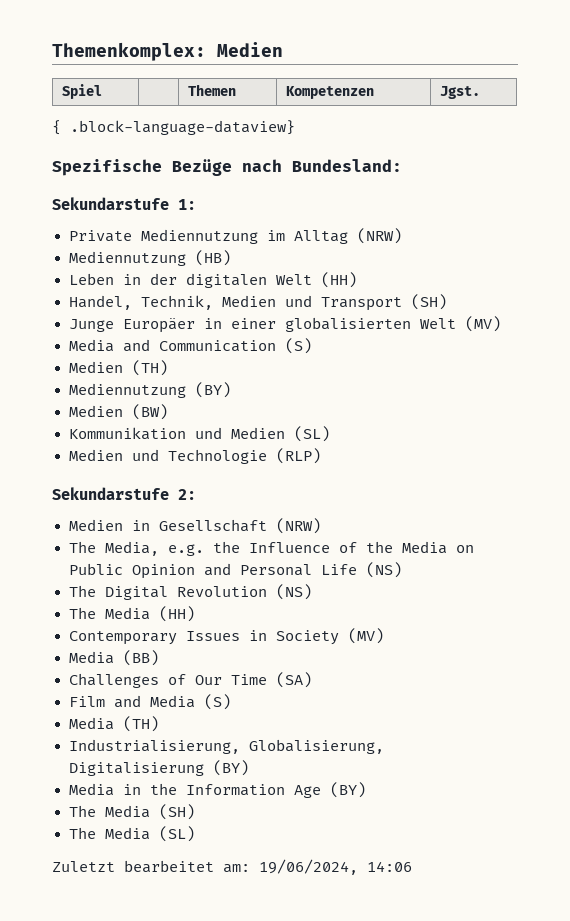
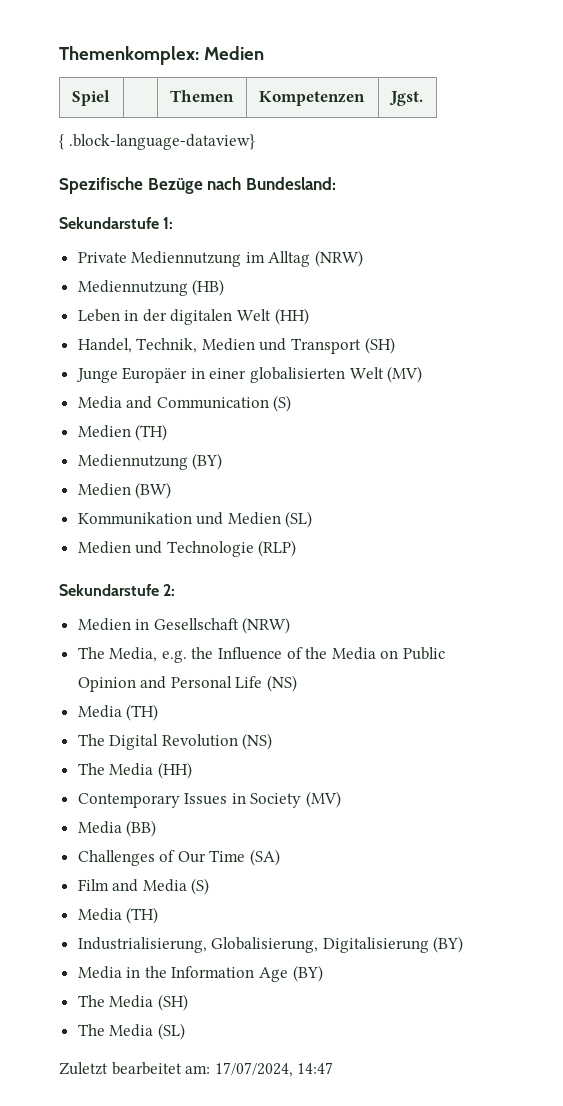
(402, 570) none -> [77,704,159,721] // Media (TH)
[259,859,412,875] 19/06/2024, 14:06 -> [214,1062,334,1077] 17/07/2024, 14:47

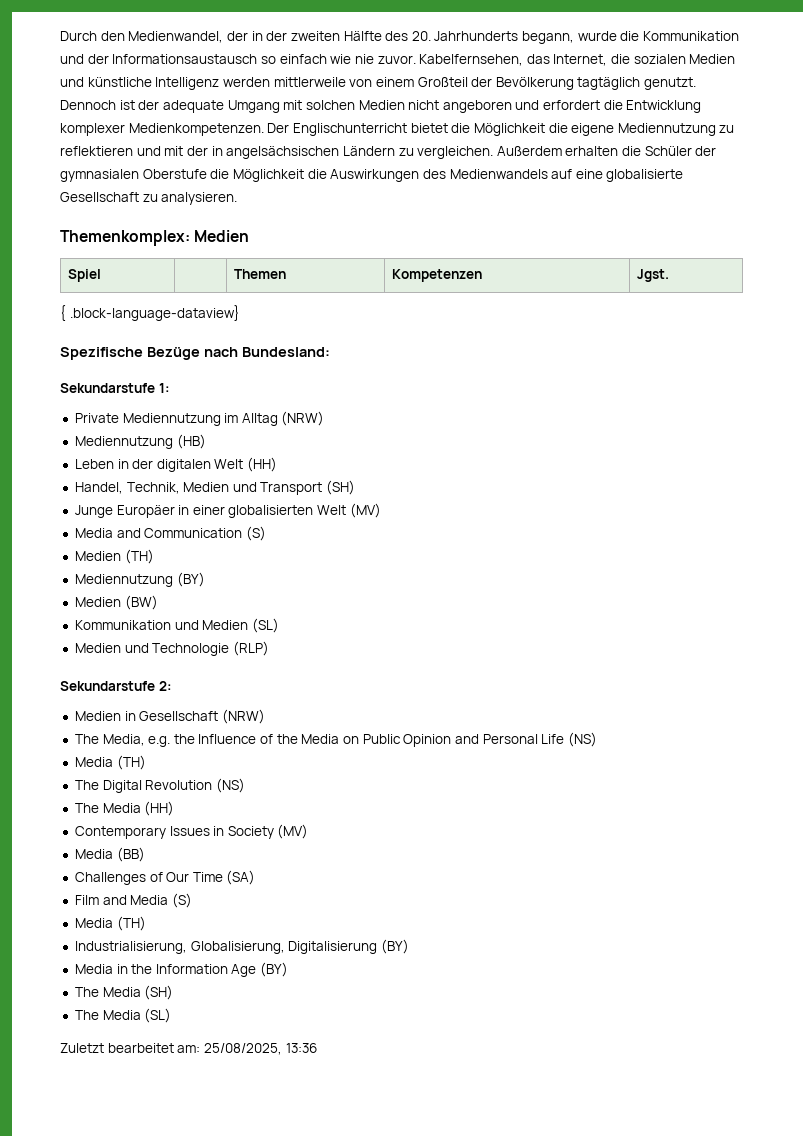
(59, 55) none -> [60,31,740,44] [60,54,736,66] [60,77,697,90] [60,100,702,113] [60,123,735,136] [60,146,717,159] [60,169,684,182] [60,192,238,205] Durch den Medienwandel, der in der zweiten Hälfte des 20. Jahrhunderts begann, wurde die Kommunikation und der Informationsaustausch so einfach wie nie zuvor. Kabelfernsehen, das Internet, die sozialen Medien und künstliche Intelligenz werden mittlerweile von einem Großteil der Bevölkerung tagtäglich genutzt. Dennoch ist der adequate Umgang mit solchen Medien nicht angeboren und erfordert die Entwicklung komplexer Medienkompetenzen. Der Englischunterricht bietet die Möglichkeit die eigene Mediennutzung zu reflektieren und mit der in angelsächsischen Ländern zu vergleichen. Außerdem erhalten die Schüler der gymnasialen Oberstufe die Möglichkeit die Auswirkungen des Medienwandels auf eine globalisierte Gesellschaft zu analysieren. //
[214,1062,334,1077] 17/07/2024, 14:47 -> [203,1043,317,1055] 25/08/2025, 13:36

